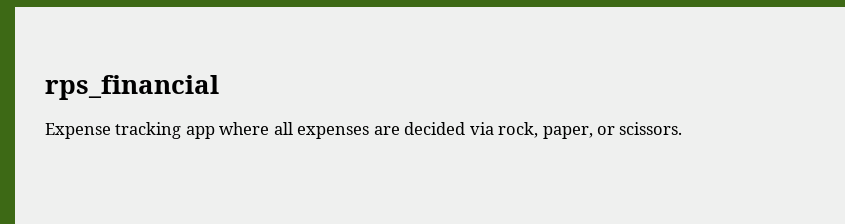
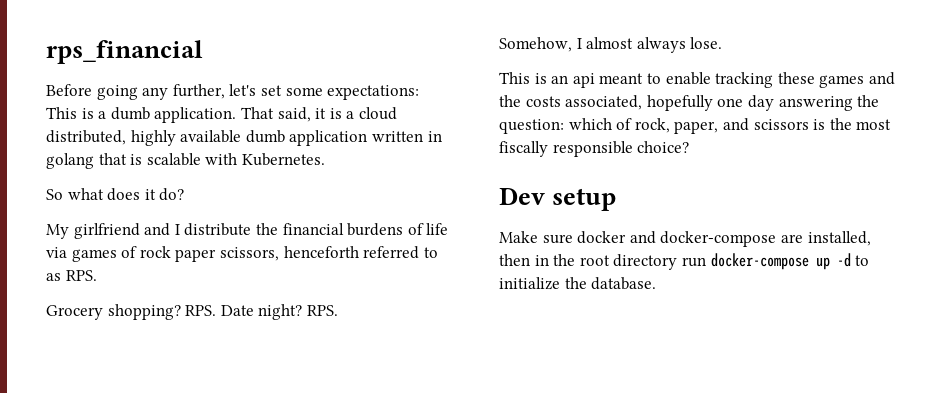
[45,122,683,139] Expense tracking app where all expenses are decided via rock, paper, or scissors. -> [46,84,420,100] [46,107,397,123] [46,130,442,146] [46,153,325,169] [46,188,185,201] [46,223,449,239] [46,246,438,262] [46,270,97,281] [46,304,338,320] [499,37,723,53] [499,72,895,88] [499,95,880,111] [499,118,892,134] [499,141,690,157] [499,187,617,211] [499,231,871,247] [499,253,870,270] [499,277,657,290] Before going any further, let's set some expectations: This is a dumb application. That said, it is a cloud distributed, highly available dumb application written in golang that is scalable with Kubernetes. // So what does it do? // My girlfriend and I distribute the financial burdens of life via games of rock paper scissors, henceforth referred to as RPS. // Grocery shopping? RPS. Date night? RPS. // Somehow, I almost always lose. // This is an api meant to enable tracking these games and the costs associated, hopefully one day answering the question: which of rock, paper, and scissors is the most fiscally responsible choice? // Dev setup // Make sure docker and docker-compose are installed, then in the root directory run docker-compose up -d to initialize the database.

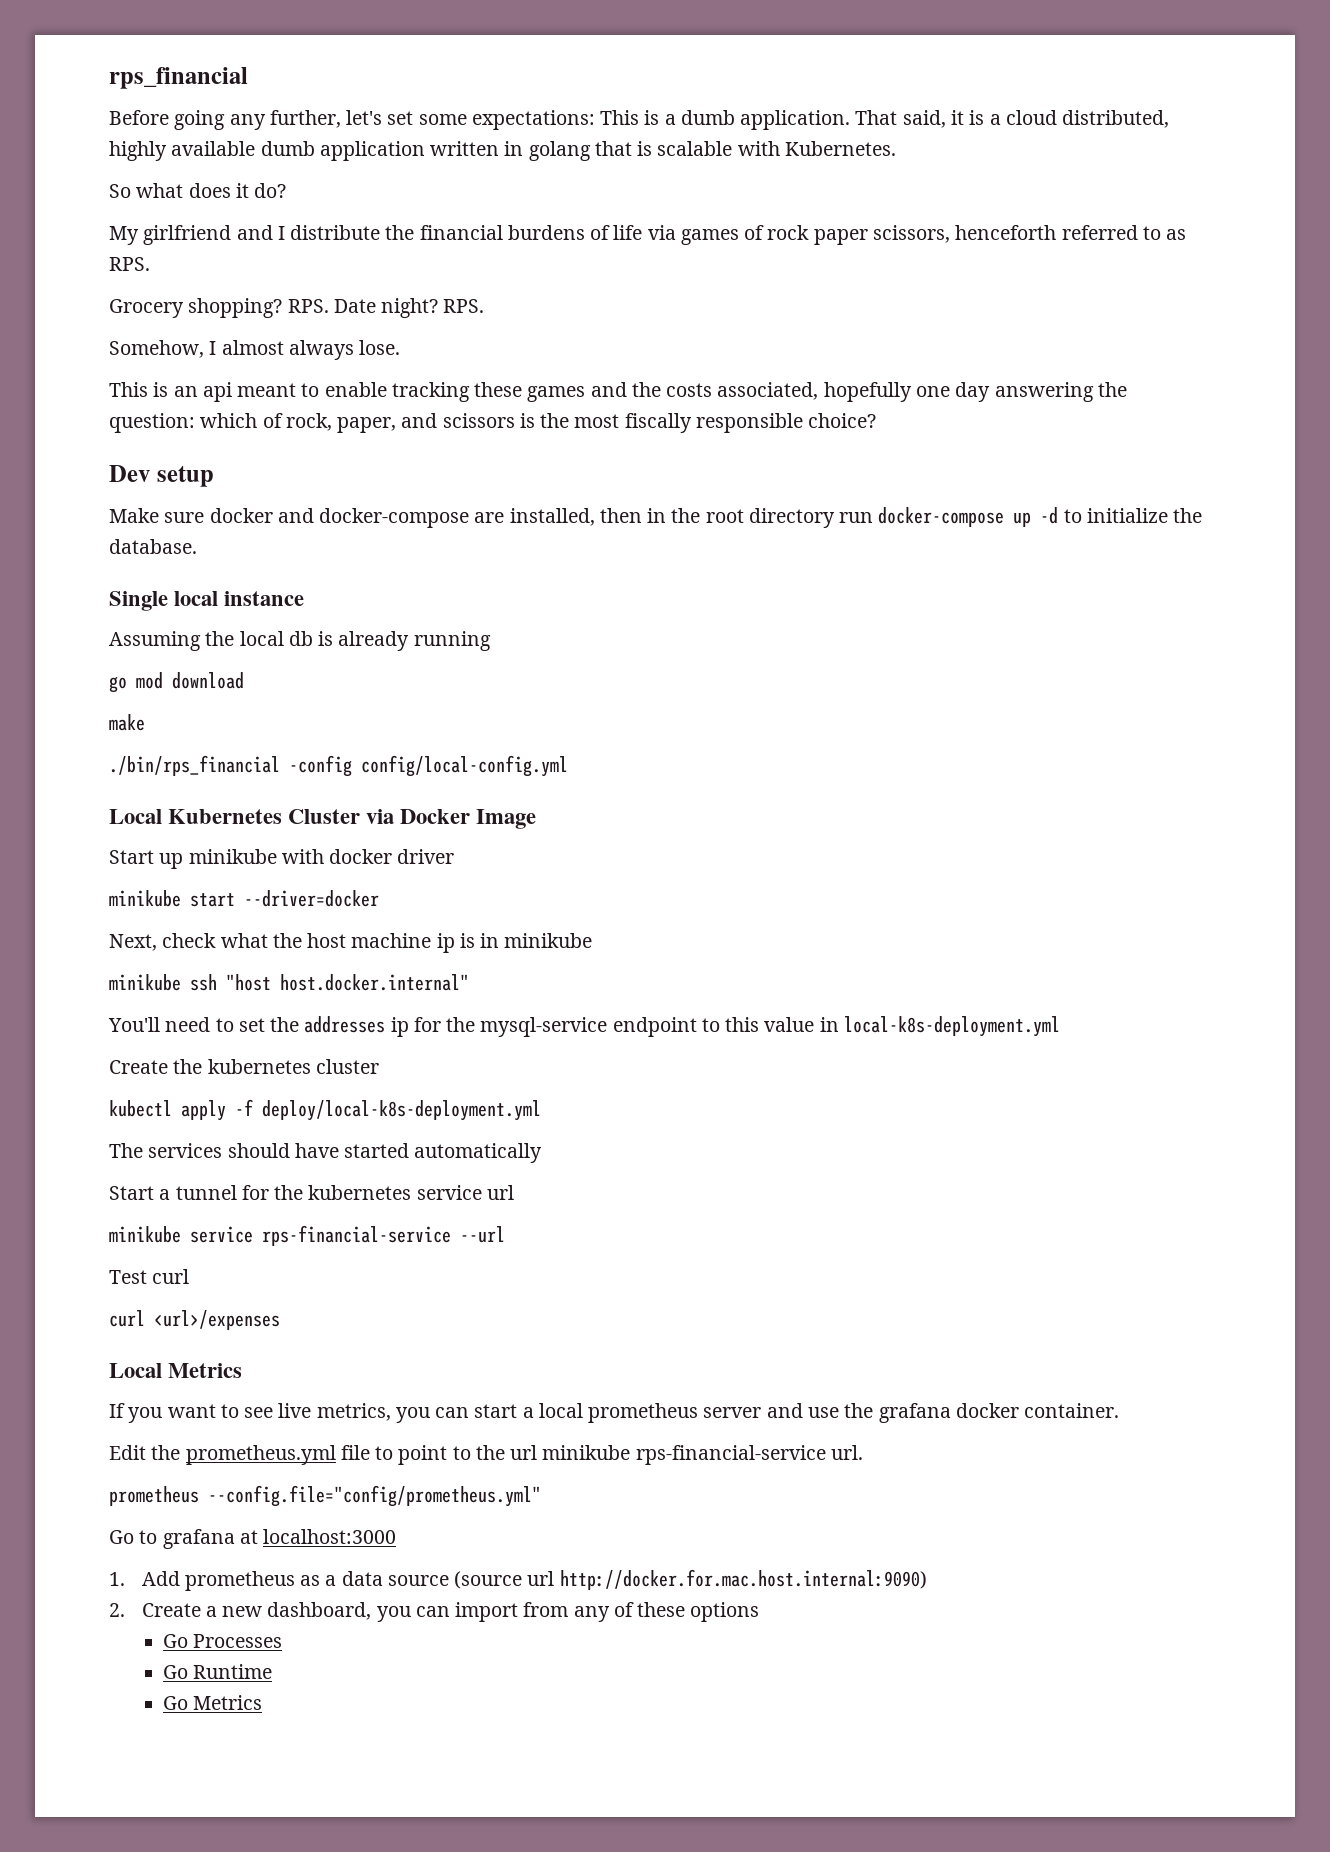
(657, 283) none -> [109,591,305,611] [109,631,491,651] [109,672,244,693] [109,714,145,731] [109,755,568,777] [109,809,537,829] [109,849,455,869] [109,890,379,907] [109,933,593,953] [109,974,469,991] [108,1016,1060,1037] [109,1059,379,1074] [109,1099,541,1121] [109,1143,543,1163] [109,1185,514,1200] [109,1225,505,1246] [109,1269,190,1284] [109,1310,280,1330] [109,1363,243,1378] [109,1403,1120,1423] [109,1445,863,1465] [109,1485,541,1507] [109,1529,397,1549] [109,1569,927,1591] [109,1602,760,1622] [162,1634,283,1648] [162,1664,273,1679] [162,1695,263,1710] // Single local instance // Assuming the local db is already running // go mod download // make // ./bin/rps_financial -config config/local-config.yml // Local Kubernetes Cluster via Docker Image // Start up minikube with docker driver // minikube start --driver=docker // Next, check what the host machine ip is in minikube // minikube ssh "host host.docker.internal" // You'll need to set the addresses ip for the mysql-service endpoint to this value in local-k8s-deployment.yml // Create the kubernetes cluster // kubectl apply -f deploy/local-k8s-deployment.yml // The services should have started automatically // Start a tunnel for the kubernetes service url // minikube service rps-financial-service --url // Test curl // curl <url>/expenses // Local Metrics // If you want to see live metrics, you can start a local prometheus server and use the grafana docker container. // Edit the prometheus.yml file to point to the url minikube rps-financial-service url. // prometheus --config.file="config/prometheus.yml" // Go to grafana at localhost:3000 // 1. Add prometheus as a data source (source url http://docker.for.mac.host.internal:9090) // 2. Create a new dashboard, you can import from any of these options // Go Processes // Go Runtime // Go Metrics

